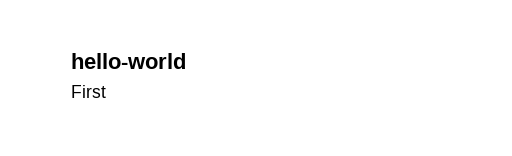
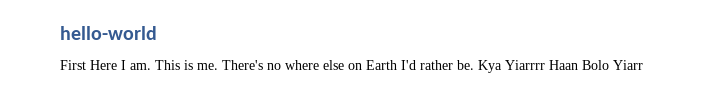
(106, 91) none -> [90,60,643,73] Here I am. This is me. There's no where else on Earth I'd rather be. Kya Yiarrrr Haan Bolo Yiarr

